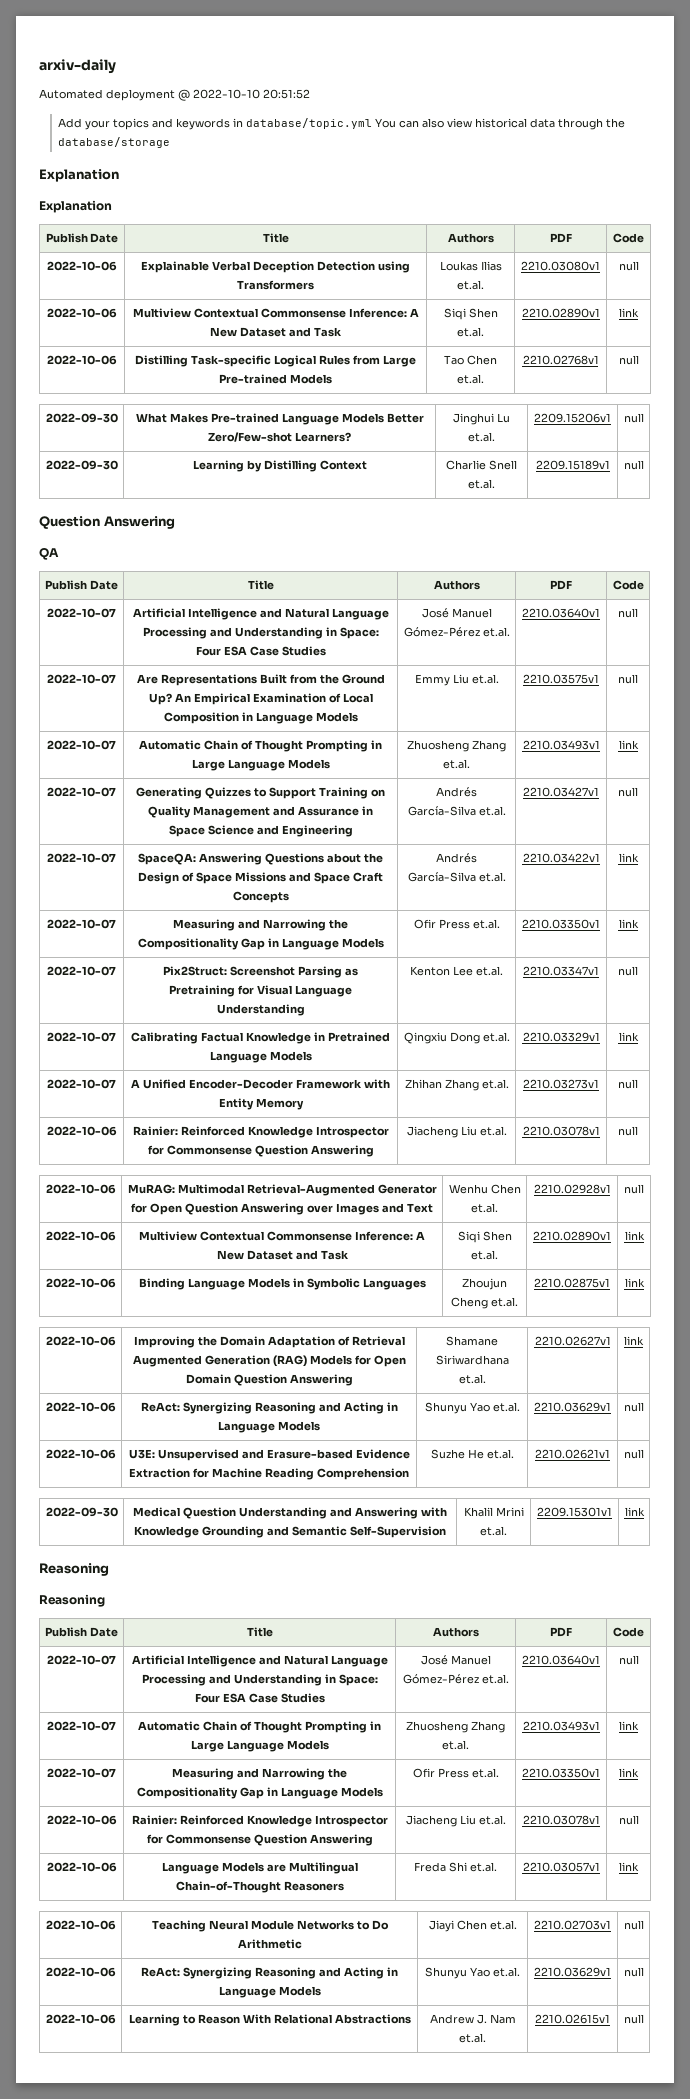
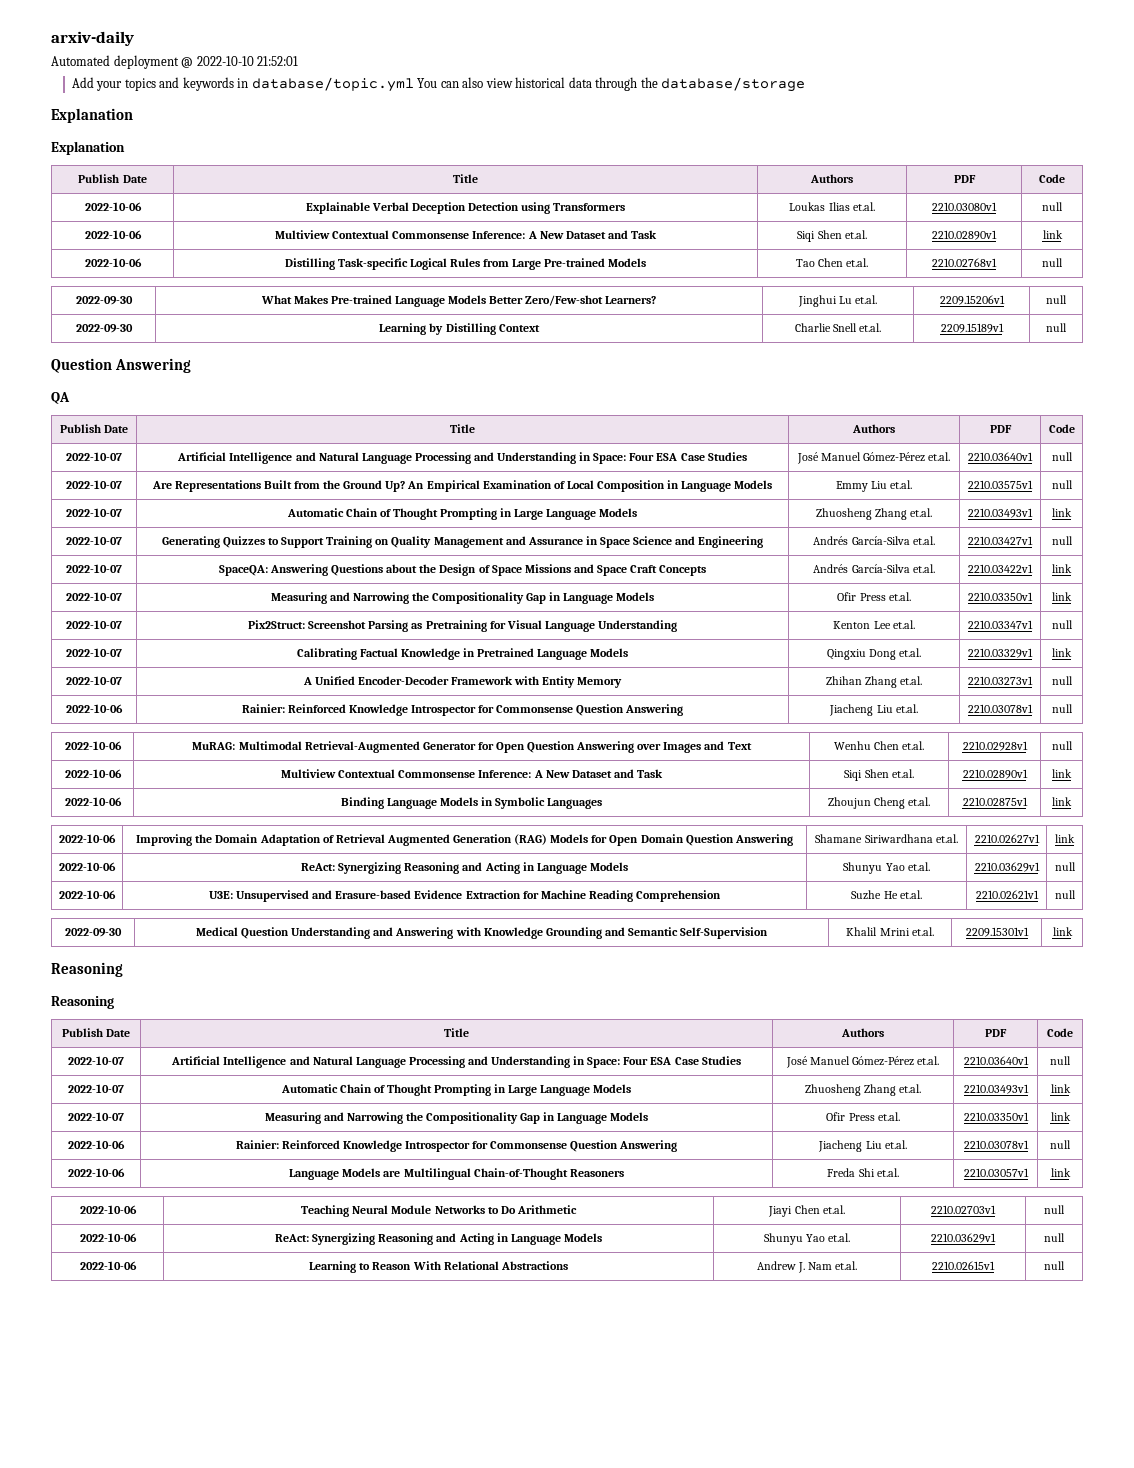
[263,89,310,99] 20:51:52 -> [257,56,299,66] 21:52:01

